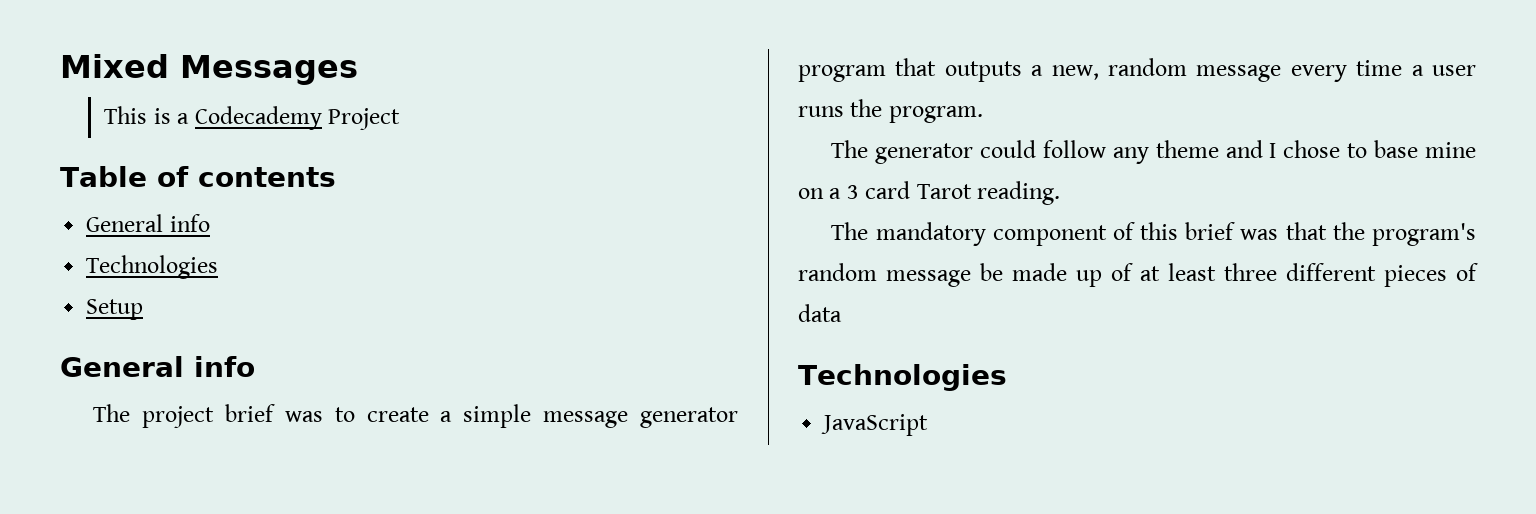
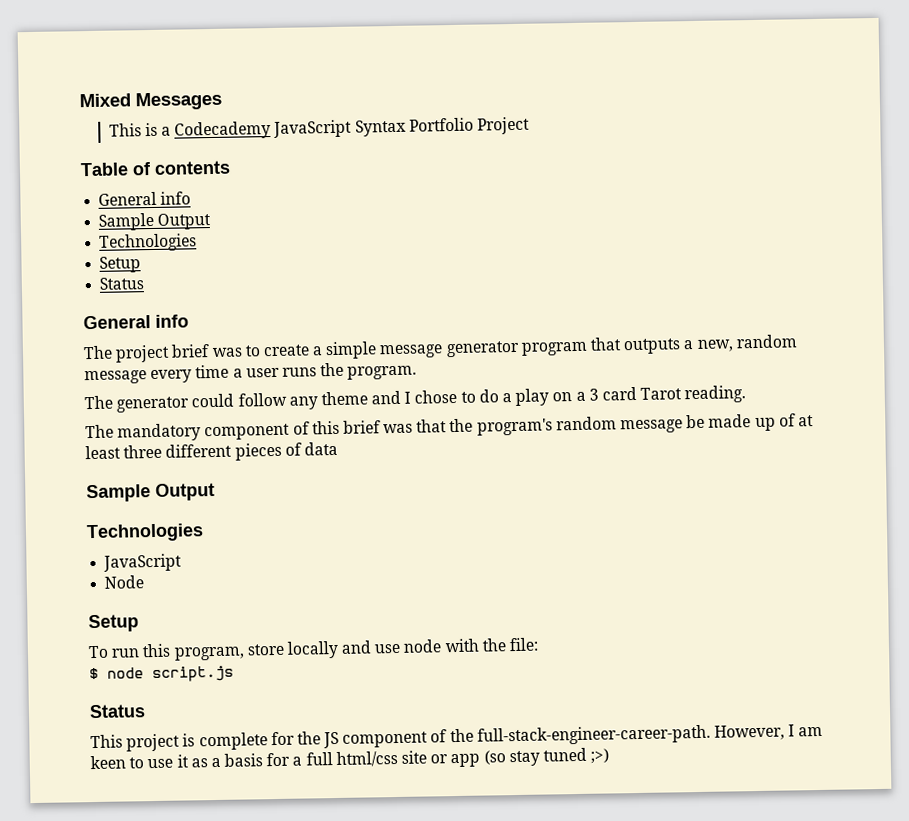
(322, 118) none -> [273,117,474,138] JavaScript Syntax Portfolio
(210, 223) none -> [98,212,212,231] // Sample Output
(144, 309) none -> [99,277,145,290] // Status
[1374,140,1476,158] base mine -> [478,388,550,406] do a play
(842, 313) none -> [86,482,215,503] // Sample Output
(929, 425) none -> [104,575,145,589] [88,614,139,633] [88,637,539,661] [89,665,234,683] [89,704,146,719] [90,724,824,752] [90,747,610,770] // Node // Setup // To run this program, store locally and use node with the file: // $ node script.js // Status // This project is complete for the JS component of the full-stack-engineer-career-path. However, I am keen to use it as a basis for a full html/css site or app (so stay tuned ;>)

